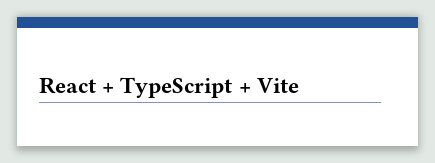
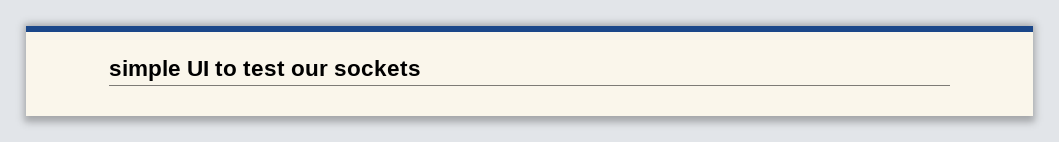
[39,77,299,98] React + TypeScript + Vite -> [109,60,422,81] simple UI to test our sockets

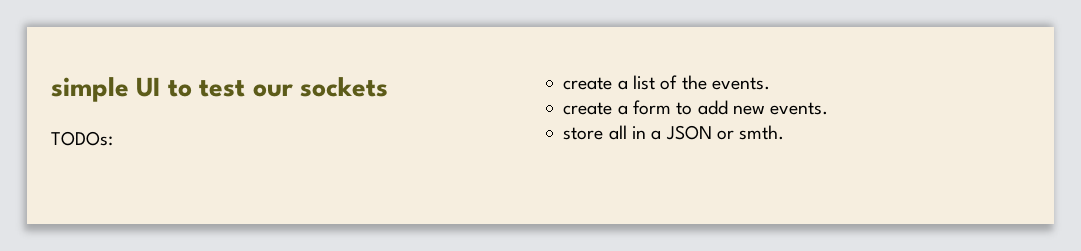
(422, 68) none -> [51,131,113,146] [563,75,770,90] [563,100,829,115] [563,125,785,140] // TODOs: // create a list of the events. // create a form to add new events. // store all in a JSON or smth.

